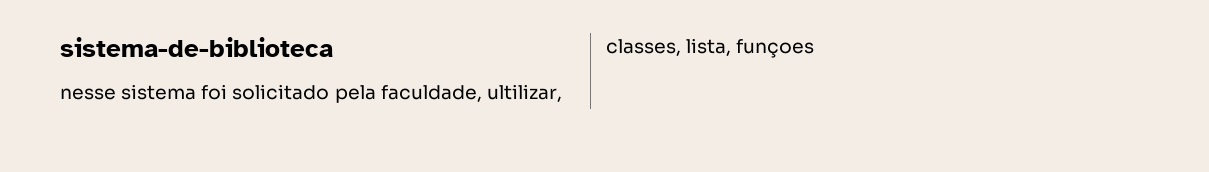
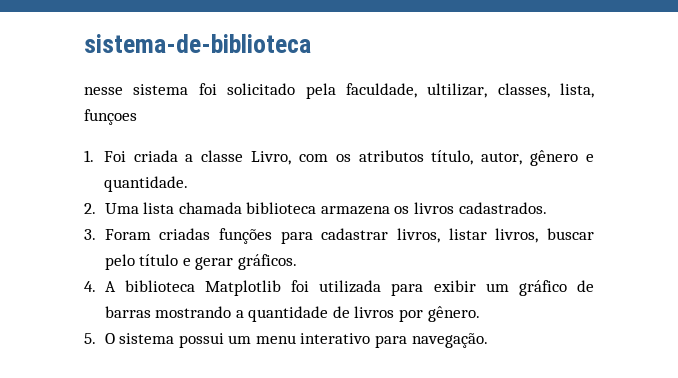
(815, 48) none -> [84,150,594,166] [103,176,188,192] [84,202,547,215] [84,228,594,244] [104,254,297,270] [84,280,594,296] [104,306,480,322] [84,333,488,348] // 1. Foi criada a classe Livro, com os atributos título, autor, gênero e quantidade. // 2. Uma lista chamada biblioteca armazena os livros cadastrados. // 3. Foram criadas funções para cadastrar livros, listar livros, buscar pelo título e gerar gráficos. // 4. A biblioteca Matplotlib foi utilizada para exibir um gráfico de barras mostrando a quantidade de livros por gênero. // 5. O sistema possui um menu interativo para navegação.

